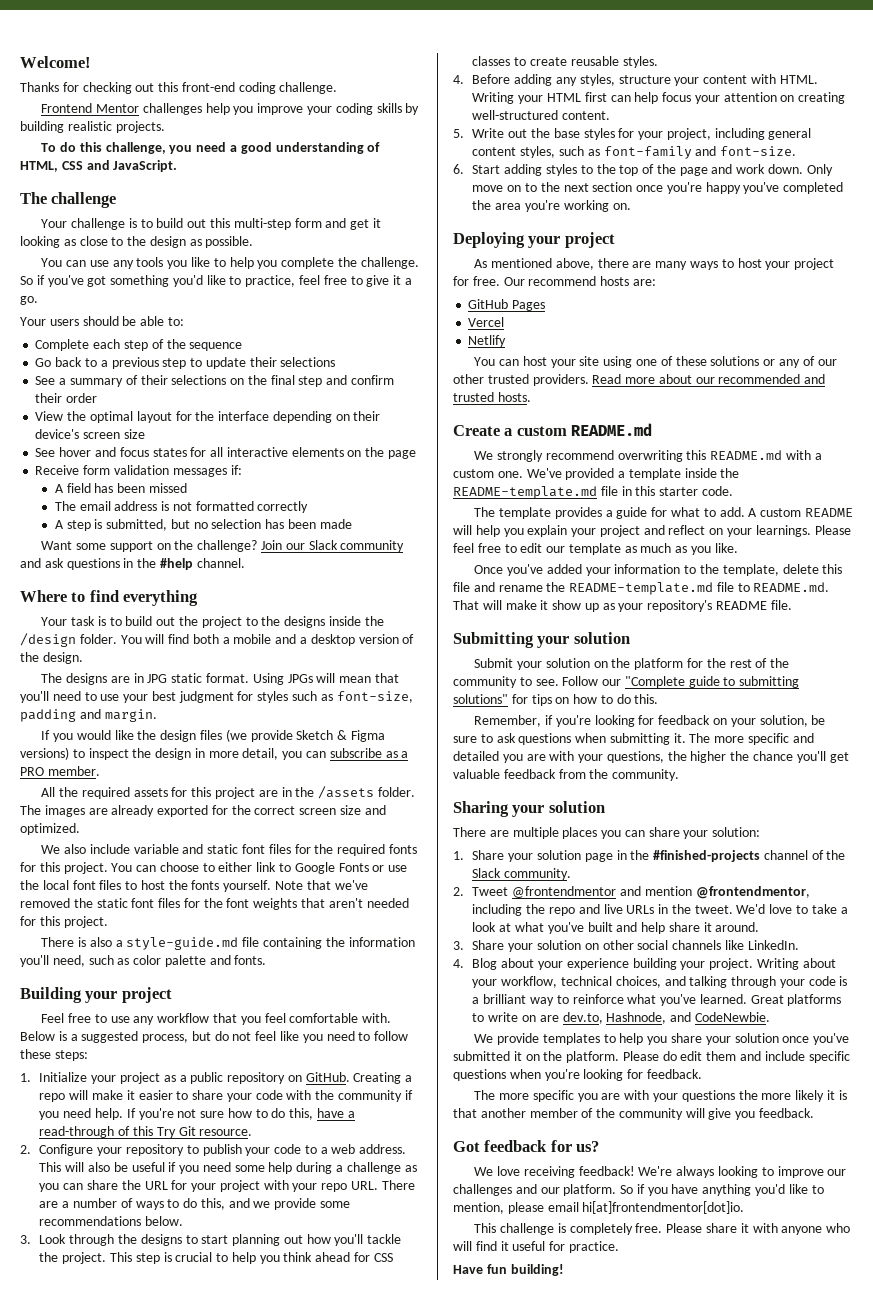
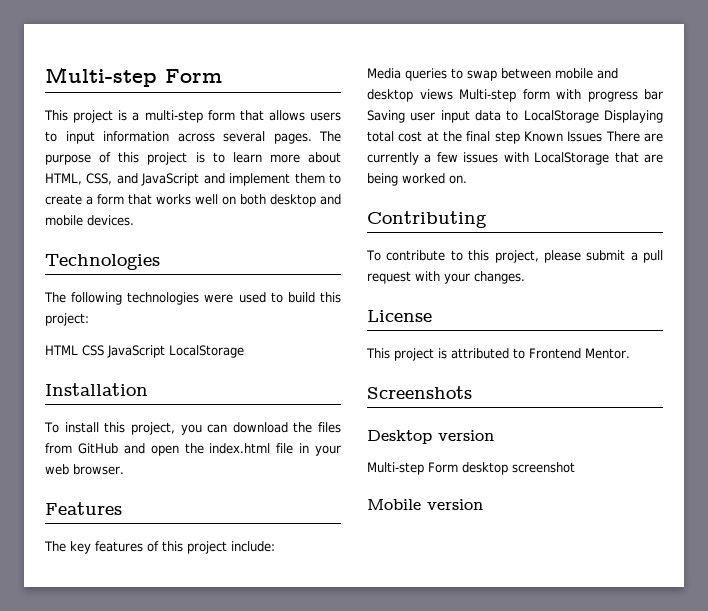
[20,56,91,68] [20,82,338,94] [41,103,420,115] [20,121,165,133] [41,142,381,154] [20,160,178,172] [20,192,117,208] [41,218,381,230] [20,236,254,248] [41,257,419,269] [20,275,412,287] [20,296,38,305] [20,316,184,326] [35,339,243,351] [35,357,336,369] [35,375,394,387] [35,393,98,403] [35,411,381,423] [35,429,145,439] [35,447,416,459] [35,465,242,477] [54,483,187,493] [54,501,309,513] [54,519,352,531] [41,540,405,552] [20,558,245,570] [20,590,199,606] [41,616,384,628] [20,633,415,647] [20,652,83,664] [41,673,399,685] [20,691,413,703] [20,709,157,722] [41,729,385,742] [20,747,409,760] [20,766,100,776] [41,786,415,799] [20,805,386,817] [20,823,80,835] [41,844,417,856] [20,862,408,874] [20,880,368,892] [20,898,409,910] [20,916,108,928] [41,937,415,950] [20,955,267,967] [20,987,172,1003] [41,1013,392,1025] [20,1031,409,1043] [20,1049,88,1061] [20,1072,413,1084] [39,1090,413,1102] [39,1108,355,1120] [39,1126,253,1138] [20,1144,407,1156] [39,1162,417,1174] [39,1180,415,1192] [39,1198,350,1210] [39,1216,184,1226] [20,1234,402,1246] [39,1252,393,1264] [472,56,658,68] [453,74,818,86] [472,92,846,104] [472,110,611,120] [453,128,812,140] [472,146,797,159] [453,164,833,176] [472,182,844,194] [472,200,631,212] [453,232,615,248] [474,258,835,270] [453,276,656,286] [468,299,546,311] [468,317,505,327] [468,335,507,347] [474,356,837,368] [453,374,826,386] [453,392,531,402] [453,423,653,436] [474,450,822,462] [453,468,740,480] [453,486,733,499] [474,507,853,519] [453,525,851,537] [453,543,738,555] [474,564,843,576] [453,582,830,595] [453,600,792,612] [453,632,630,648] [474,658,790,670] [453,676,800,688] [453,694,659,706] [474,715,826,727] [453,733,814,745] [453,751,849,763] [453,769,680,781] [453,801,605,817] [453,827,761,839] [453,850,846,862] [472,868,572,880] [453,886,810,899] [472,904,848,916] [472,922,760,934] [453,940,799,952] [453,958,836,970] [472,976,848,988] [472,994,842,1006] [472,1012,770,1024] [474,1033,850,1045] [453,1051,850,1063] [453,1069,702,1081] [474,1090,847,1102] [453,1108,815,1120] [453,1140,600,1152] [474,1166,847,1178] [453,1184,824,1196] [453,1201,745,1214] [474,1223,851,1235] [453,1241,619,1253] [453,1264,564,1276] Welcome! // Thanks for checking out this front-end coding challenge. // Frontend Mentor challenges help you improve your coding skills by building realistic projects. // To do this challenge, you need a good understanding of HTML, CSS and JavaScript. // The challenge // Your challenge is to build out this multi-step form and get it looking as close to the design as possible. // You can use any tools you like to help you complete the challenge. So if you've got something you'd like to practice, feel free to give it a go. // Your users should be able to: // Complete each step of the sequence // Go back to a previous step to update their selections // See a summary of their selections on the final step and confirm their order // View the optimal layout for the interface depending on their device's screen size // See hover and focus states for all interactive elements on the page // Receive form validation messages if: // A field has been missed // The email address is not formatted correctly // A step is submitted, but no selection has been made // Want some support on the challenge? Join our Slack community and ask questions in the #help channel. // Where to find everything // Your task is to build out the project to the designs inside the /design folder. You will find both a mobile and a desktop version of the design. // The designs are in JPG static format. Using JPGs will mean that you'll need to use your best judgment for styles such as font-size, padding and margin. // If you would like the design files (we provide Sketch & Figma versions) to inspect the design in more detail, you can subscribe as a PRO member. // All the required assets for this project are in the /assets folder. The images are already exported for the correct screen size and optimized. // We also include variable and static font files for the required fonts for this project. You can choose to either link to Google Fonts or use the local font files to host the fonts yourself. Note that we've removed the static font files for the font weights that aren't needed for this project. // There is also a style-guide.md file containing the information you'll need, such as color palette and fonts. // Building your project // Feel free to use any workflow that you feel comfortable with. Below is a suggested process, but do not feel like you need to follow these steps: // 1. Initialize your project as a public repository on GitHub. Creating a repo will make it easier to share your code with the community if you need help. If you're not sure how to do this, have a read-through of this Try Git resource. // 2. Configure your repository to publish your code to a web address. This will also be useful if you need some help during a challenge as you can share the URL for your project with your repo URL. There are a number of ways to do this, and we provide some recommendations below. // 3. Look through the designs to start planning out how you'll tackle the project. This step is crucial to help you think ahead for CSS classes to create reusable styles. // 4. Before adding any styles, structure your content with HTML. Writing your HTML first can help focus your attention on creating well-structured content. // 5. Write out the base styles for your project, including general content styles, such as font-family and font-size. // 6. Start adding styles to the top of the page and work down. Only move on to the next section once you're happy you've completed the area you're working on. // Deploying your project // As mentioned above, there are many ways to host your project for free. Our recommend hosts are: // GitHub Pages // Vercel // Netlify // You can host your site using one of these solutions or any of our other trusted providers. Read more about our recommended and trusted hosts. // Create a custom README.md // We strongly recommend overwriting this README.md with a custom one. We've provided a template inside the README-template.md file in this starter code. // The template provides a guide for what to add. A custom README will help you explain your project and reflect on your learnings. Please feel free to edit our template as much as you like. // Once you've added your information to the template, delete this file and rename the README-template.md file to README.md. That will make it show up as your repository's README file. // Submitting your solution // Submit your solution on the platform for the rest of the community to see. Follow our "Complete guide to submitting solutions" for tips on how to do this. // Remember, if you're looking for feedback on your solution, be sure to ask questions when submitting it. The more specific and detailed you are with your questions, the higher the chance you'll get valuable feedback from the community. // Sharing your solution // There are multiple places you can share your solution: // 1. Share your solution page in the #finished-projects channel of the Slack community. // 2. Tweet @frontendmentor and mention @frontendmentor, including the repo and live URLs in the tweet. We'd love to take a look at what you've built and help share it around. // 3. Share your solution on other social channels like LinkedIn. // 4. Blog about your experience building your project. Writing about your workflow, technical choices, and talking through your code is a brilliant way to reinforce what you've learned. Great platforms to write on are dev.to, Hashnode, and CodeNewbie. // We provide templates to help you share your solution once you've submitted it on the platform. Please do edit them and include specific questions when you're looking for feedback. // The more specific you are with your questions the more likely it is that another member of the community will give you feedback. // Got feedback for us? // We love receiving feedback! We're always looking to improve our challenges and our platform. So if you have anything you'd like to mention, please email hi[at]frontendmentor[dot]io. // This challenge is completely free. Please share it with anyone who will find it useful for practice. // Have fun building! -> [45,67,222,87] [44,110,341,123] [45,131,341,144] [45,152,341,165] [45,173,341,186] [45,194,341,207] [45,215,134,226] [45,254,160,270] [44,292,341,305] [45,313,89,326] [45,345,244,358] [45,383,148,396] [44,422,341,435] [45,443,341,456] [45,464,124,475] [45,502,122,515] [44,541,275,554] [367,68,618,81] [367,89,663,102] [367,110,663,123] [367,131,663,144] [367,152,663,165] [367,173,467,186] [367,211,487,228] [366,250,663,263] [367,271,525,284] [367,310,432,322] [366,348,630,361] [367,386,472,399] [367,430,494,444] [367,462,575,475] [367,499,483,510] Multi-step Form // This project is a multi-step form that allows users to input information across several pages. The purpose of this project is to learn more about HTML, CSS, and JavaScript and implement them to create a form that works well on both desktop and mobile devices. // Technologies // The following technologies were used to build this project: // HTML CSS JavaScript LocalStorage // Installation // To install this project, you can download the files from GitHub and open the index.html file in your web browser. // Features // The key features of this project include: // Media queries to swap between mobile and desktop views Multi-step form with progress bar Saving user input data to LocalStorage Displaying total cost at the final step Known Issues There are currently a few issues with LocalStorage that are being worked on. // Contributing // To contribute to this project, please submit a pull request with your changes. // License // This project is attributed to Frontend Mentor. // Screenshots // Desktop version // Multi-step Form desktop screenshot // Mobile version

